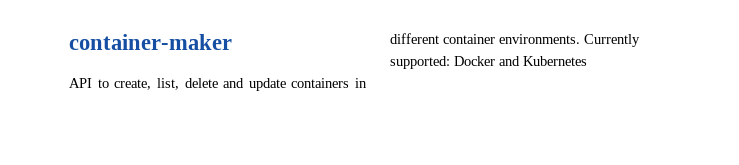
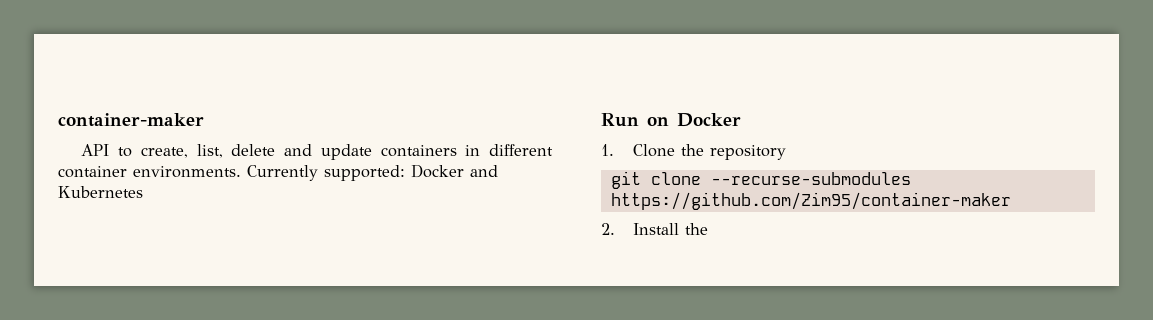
(587, 61) none -> [601,113,741,127] [601,144,786,160] [610,171,911,189] [610,192,1011,210] [601,223,708,235] // Run on Docker // 1. Clone the repository // git clone --recurse-submodules https://github.com/Zim95/container-maker // 2. Install the

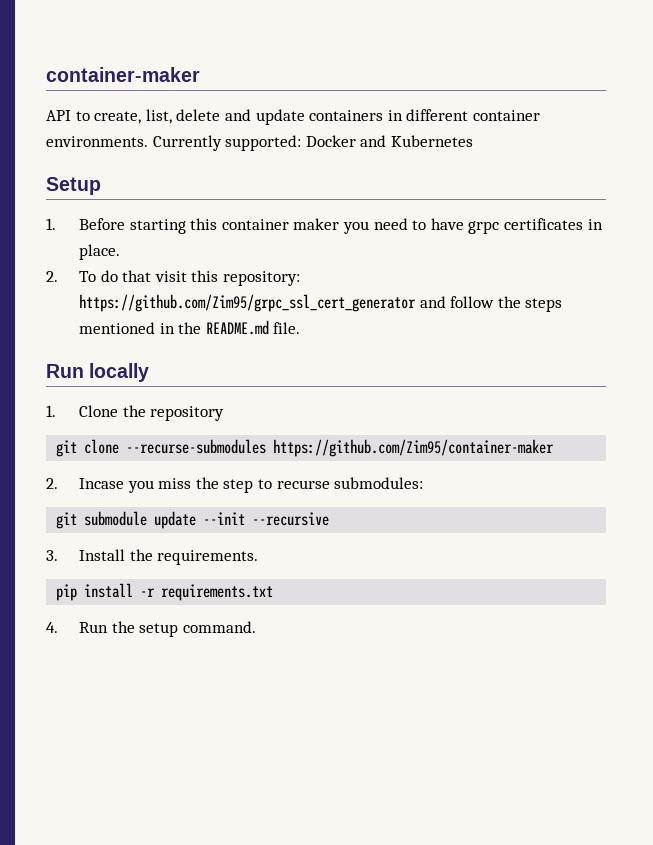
[601,113,741,127] // Run on Docker -> [46,177,101,195] [46,218,603,234] [79,244,121,260] [46,270,300,286] [79,294,563,312] [79,320,301,335] [46,363,150,382] // Setup // 1. Before starting this container maker you need to have grpc certificates in place. // 2. To do that visit this repository: https://github.com/Zim95/grpc_ssl_cert_generator and follow the steps mentioned in the README.md file. // Run locally
[632,223,708,235] Install the -> [79,477,424,493] [56,511,330,529] [46,549,259,565] [56,583,274,601] [46,621,256,637] Incase you miss the step to recurse submodules: // git submodule update --init --recursive // 3. Install the requirements. // pip install -r requirements.txt // 4. Run the setup command.

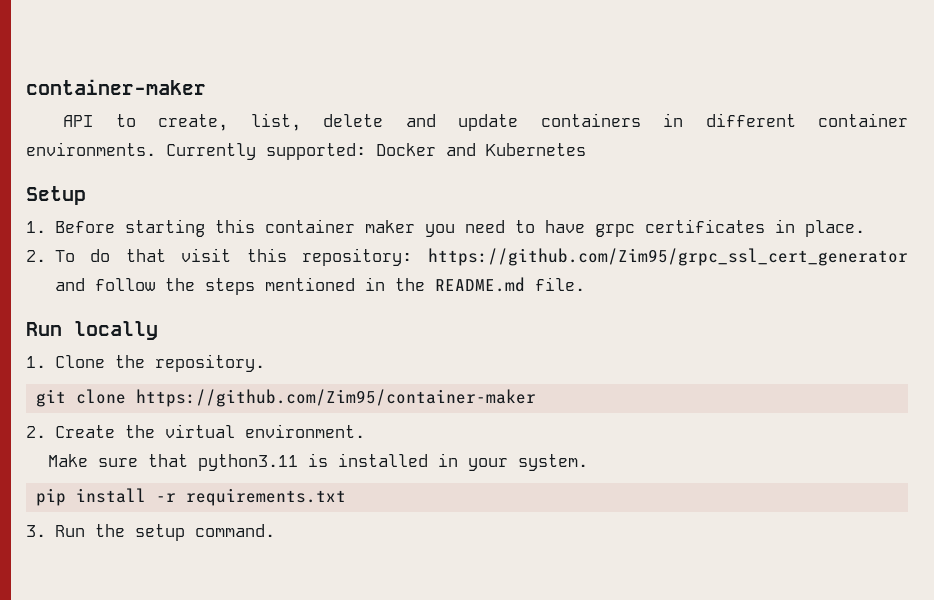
[150,406,225,421] repository -> [154,354,265,372] repository.
[126,439,267,454] --recurse-submodules -> (127, 396) none
[79,477,424,493] [56,511,330,529] [46,549,259,565] Incase you miss the step to recurse submodules: // git submodule update --init --recursive // 3. Install the requirements. -> [54,424,365,438] [47,453,588,471] Create the virtual environment. // Make sure that python3.11 is installed in your system.
[46,622,58,633] 4. -> [26,525,46,537] 3.

